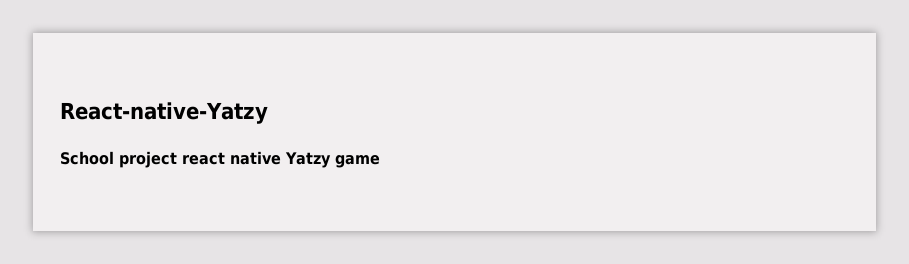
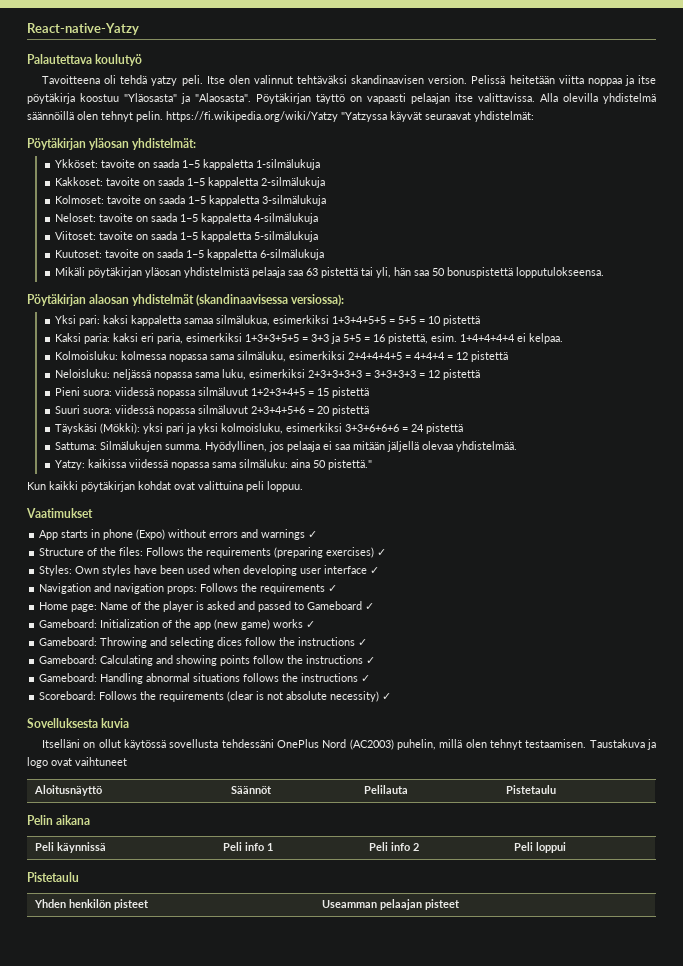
[60,151,380,168] School project react native Yatzy game -> [27,54,143,66] [42,75,657,86] [27,93,656,104] [27,111,534,122] [27,138,197,150] [54,159,320,170] [54,177,325,188] [54,195,326,206] [54,213,318,224] [54,231,318,242] [54,249,324,260] [54,267,604,278] [27,294,345,306] [54,315,480,326] [54,333,563,344] [54,351,508,362] [54,369,480,380] [54,387,369,398] [54,405,369,416] [54,423,463,434] [54,441,517,452] [54,459,372,470] [27,481,303,492] [26,508,93,518] [39,529,318,540] [39,547,387,558] [39,565,380,576] [39,583,338,594] [39,601,375,612] [39,619,316,630] [39,637,368,648] [39,655,376,666] [39,673,371,684] [39,691,392,702] [27,718,130,728] [42,739,656,750] [27,757,127,768] [33,785,102,796] [230,786,272,794] [363,785,408,794] [505,785,556,794] [27,815,91,825] [34,842,106,853] [222,842,273,851] [368,842,419,851] [513,842,566,853] [27,872,79,882] [33,899,149,910] [321,899,460,910] Palautettava koulutyö // Tavoitteena oli tehdä yatzy peli. Itse olen valinnut tehtäväksi skandinaavisen version. Pelissä heitetään viitta noppaa ja itse pöytäkirja koostuu "Yläosasta" ja "Alaosasta". Pöytäkirjan täyttö on vapaasti pelaajan itse valittavissa. Alla olevilla yhdistelmä säännöillä olen tehnyt pelin. https://fi.wikipedia.org/wiki/Yatzy "Yatzyssa käyvät seuraavat yhdistelmät: // Pöytäkirjan yläosan yhdistelmät: // Ykköset: tavoite on saada 1–5 kappaletta 1-silmälukuja // Kakkoset: tavoite on saada 1–5 kappaletta 2-silmälukuja // Kolmoset: tavoite on saada 1–5 kappaletta 3-silmälukuja // Neloset: tavoite on saada 1–5 kappaletta 4-silmälukuja // Viitoset: tavoite on saada 1–5 kappaletta 5-silmälukuja // Kuutoset: tavoite on saada 1–5 kappaletta 6-silmälukuja // Mikäli pöytäkirjan yläosan yhdistelmistä pelaaja saa 63 pistettä tai yli, hän saa 50 bonuspistettä lopputulokseensa. // Pöytäkirjan alaosan yhdistelmät (skandinaavisessa versiossa): // Yksi pari: kaksi kappaletta samaa silmälukua, esimerkiksi 1+3+4+5+5 = 5+5 = 10 pistettä // Kaksi paria: kaksi eri paria, esimerkiksi 1+3+3+5+5 = 3+3 ja 5+5 = 16 pistettä, esim. 1+4+4+4+4 ei kelpaa. // Kolmoisluku: kolmessa nopassa sama silmäluku, esimerkiksi 2+4+4+4+5 = 4+4+4 = 12 pistettä // Neloisluku: neljässä nopassa sama luku, esimerkiksi 2+3+3+3+3 = 3+3+3+3 = 12 pistettä // Pieni suora: viidessä nopassa silmäluvut 1+2+3+4+5 = 15 pistettä // Suuri suora: viidessä nopassa silmäluvut 2+3+4+5+6 = 20 pistettä // Täyskäsi (Mökki): yksi pari ja yksi kolmoisluku, esimerkiksi 3+3+6+6+6 = 24 pistettä // Sattuma: Silmälukujen summa. Hyödyllinen, jos pelaaja ei saa mitään jäljellä olevaa yhdistelmää. // Yatzy: kaikissa viidessä nopassa sama silmäluku: aina 50 pistettä." // Kun kaikki pöytäkirjan kohdat ovat valittuina peli loppuu. // Vaatimukset // App starts in phone (Expo) without errors and warnings ✓ // Structure of the files: Follows the requirements (preparing exercises) ✓ // Styles: Own styles have been used when developing user interface ✓ // Navigation and navigation props: Follows the requirements ✓ // Home page: Name of the player is asked and passed to Gameboard ✓ // Gameboard: Initialization of the app (new game) works ✓ // Gameboard: Throwing and selecting dices follow the instructions ✓ // Gameboard: Calculating and showing points follow the instructions ✓ // Gameboard: Handling abnormal situations follows the instructions ✓ // Scoreboard: Follows the requirements (clear is not absolute necessity) ✓ // Sovelluksesta kuvia // Itselläni on ollut käytössä sovellusta tehdessäni OnePlus Nord (AC2003) puhelin, millä olen tehnyt testaamisen. Taustakuva ja logo ovat vaihtuneet // Aloitusnäyttö | Säännöt | Pelilauta | Pistetaulu // Pelin aikana // Peli käynnissä | Peli info 1 | Peli info 2 | Peli loppui // Pistetaulu // Yhden henkilön pisteet | Useamman pelaajan pisteet

